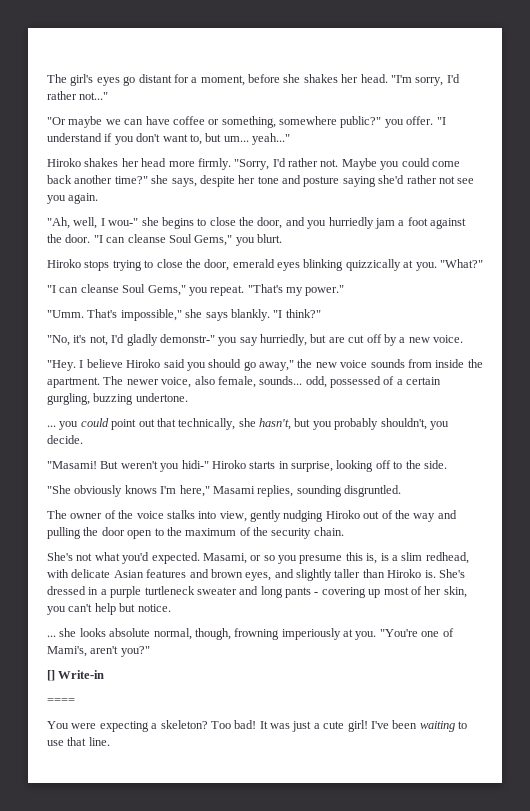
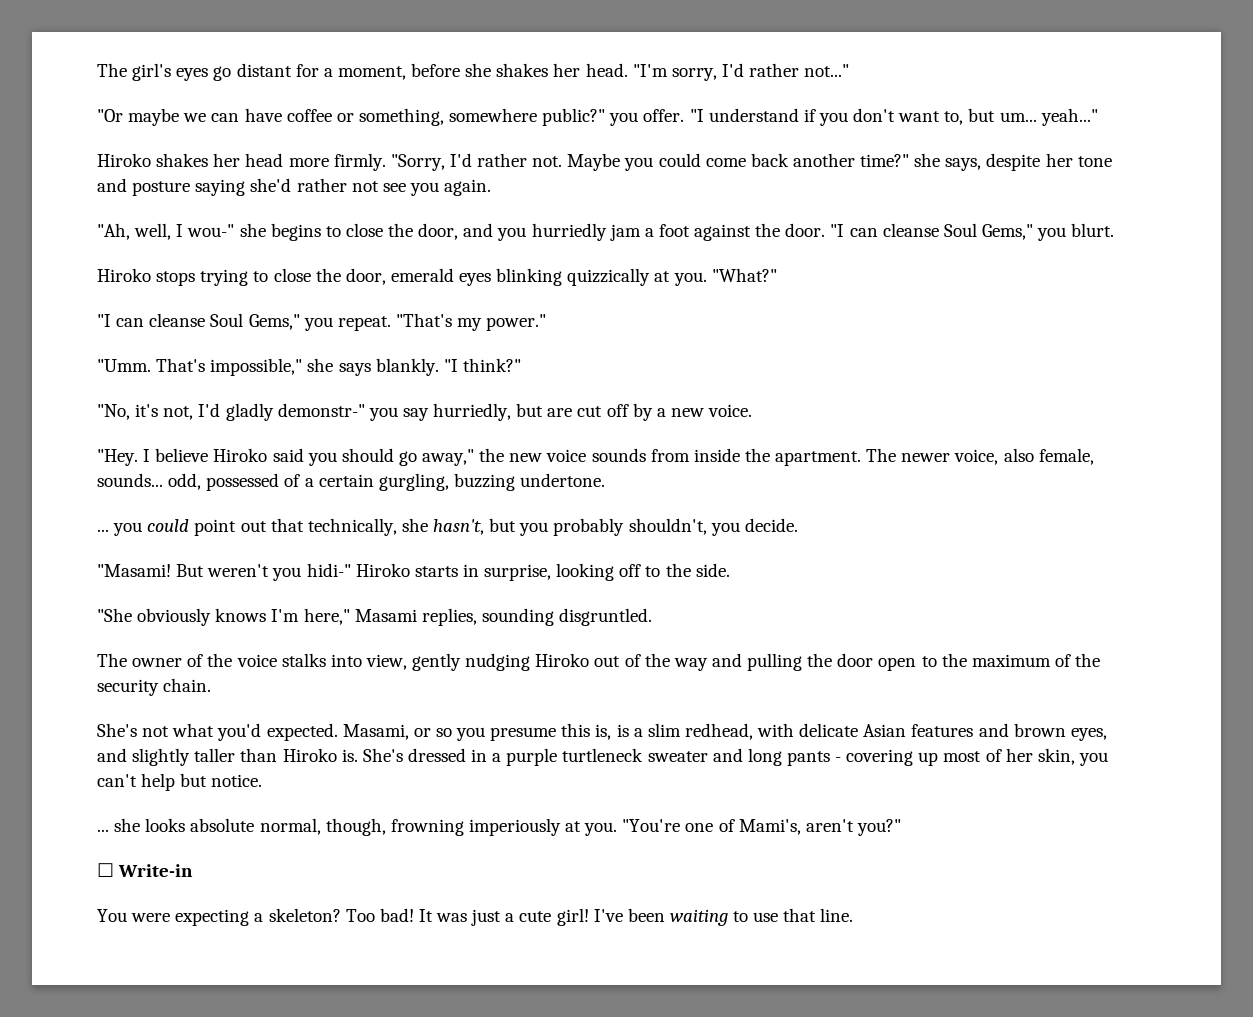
[47,670,55,681] [] -> [97,863,114,877] ☐
[47,698,75,704] // ==== -> (194, 870) none

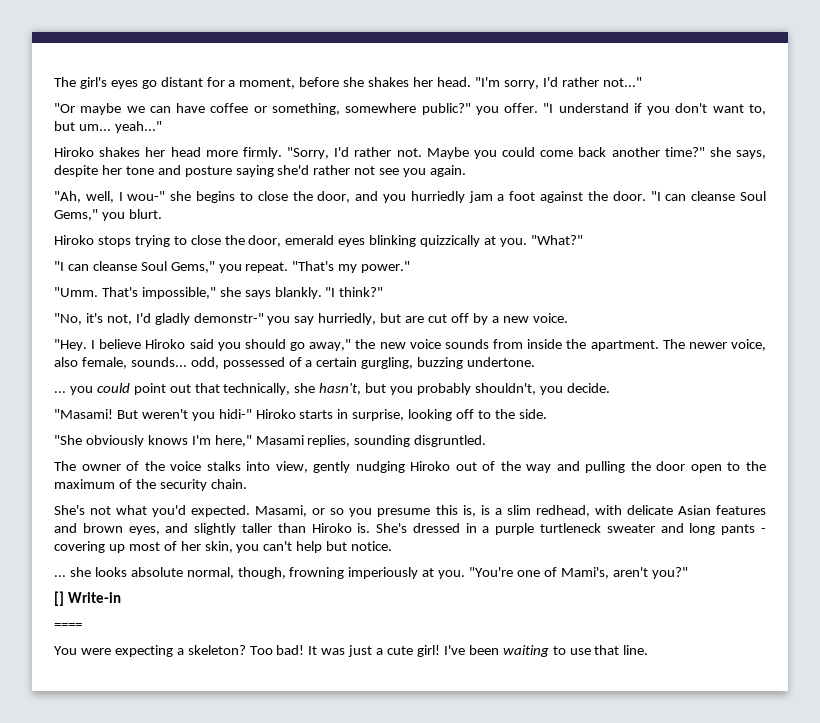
[97,863,114,877] ☐ -> [54,591,64,606] []
(194, 870) none -> [54,623,82,629] // ====

